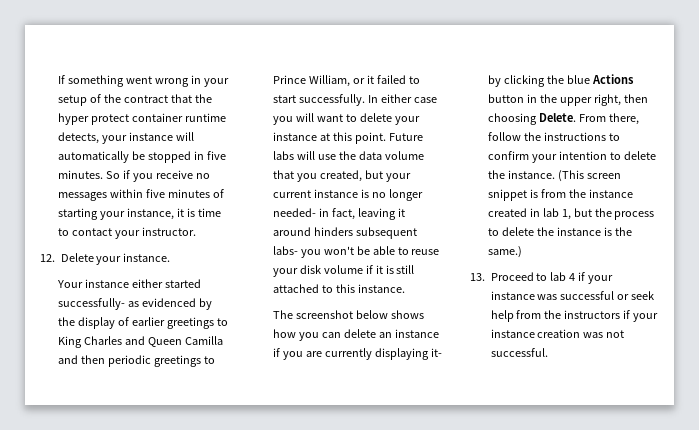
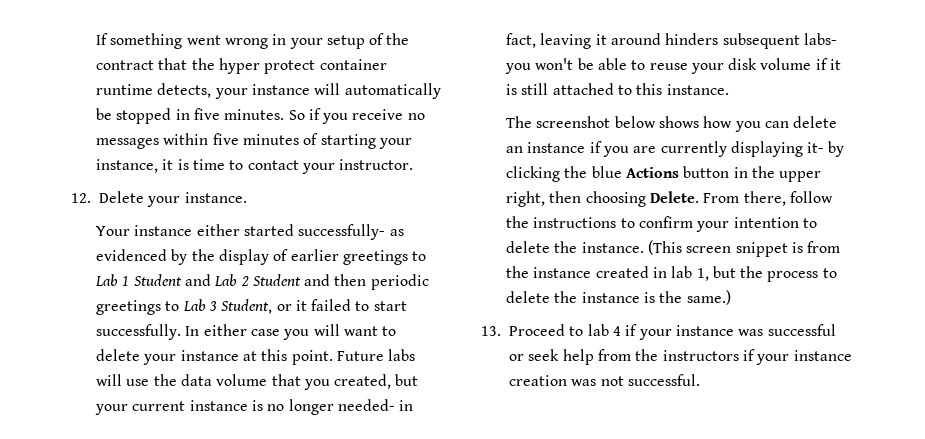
[57,336,223,348] King Charles and Queen Camilla -> [94,274,301,286] Lab 1 Student and Lab 2 Student
[272,75,350,87] Prince William, -> [182,299,273,314] Lab 3 Student,

